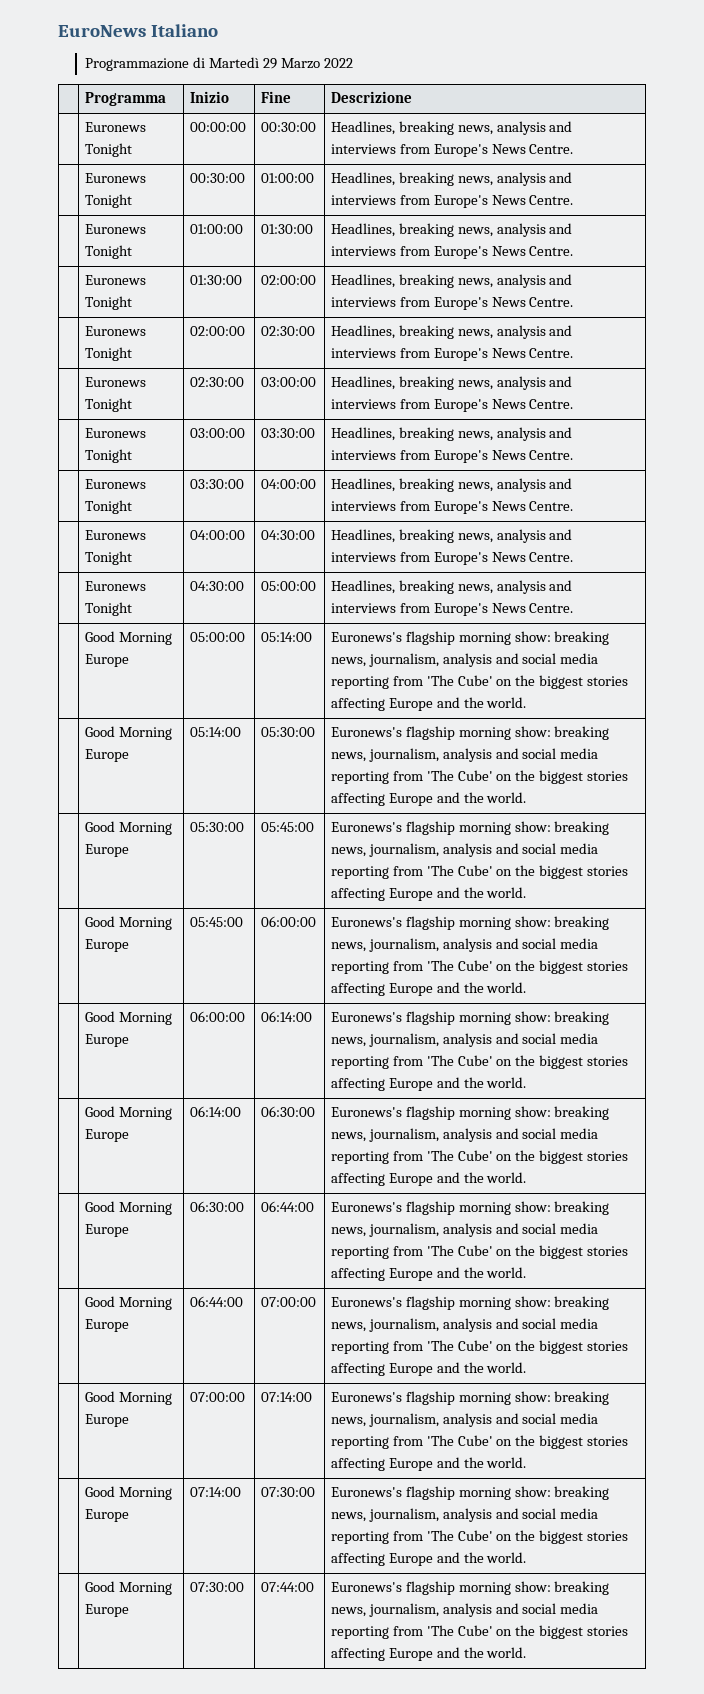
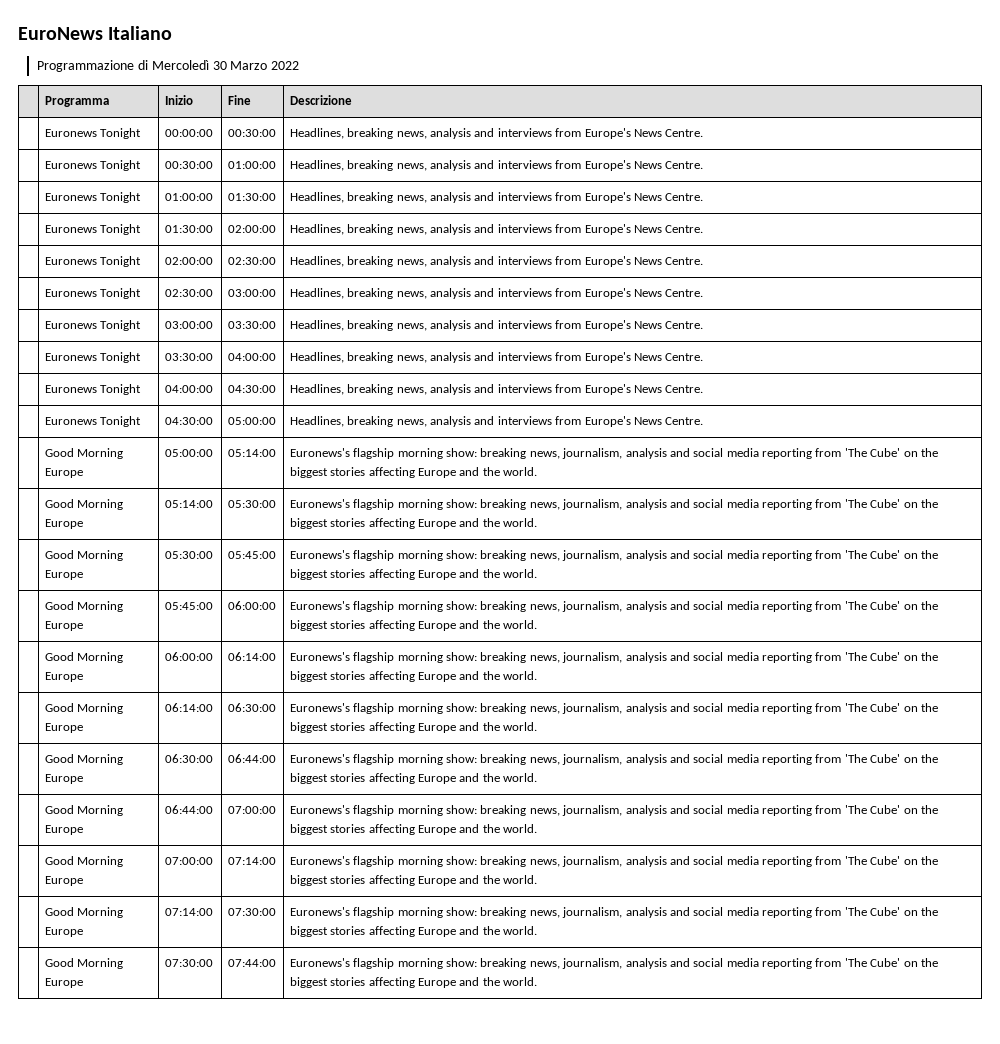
[208,57,277,69] Martedì 29 -> [151,60,227,70] Mercoledì 30

